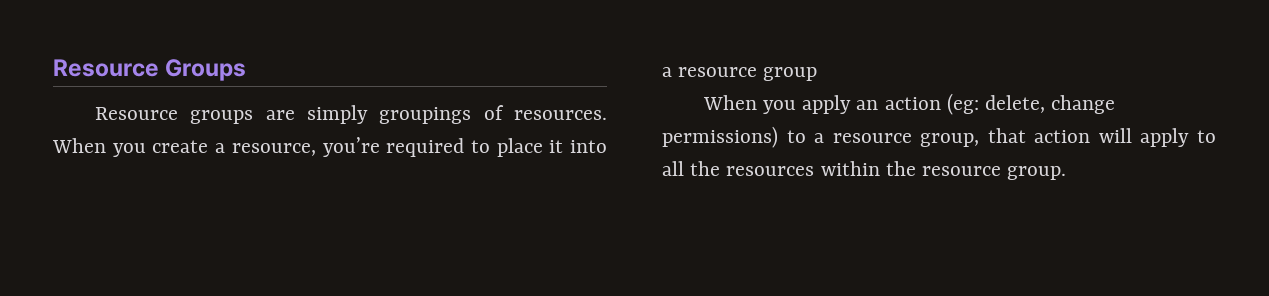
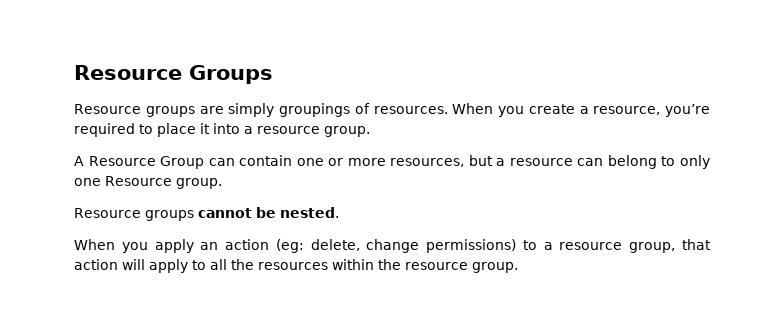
[763,67,818,81] group -> [324,126,370,137] [74,155,710,169] [74,176,222,189] [74,207,339,221] group. // A Resource Group can contain one or more resources, but a resource can belong to only one Resource group. // Resource groups cannot be nested.

